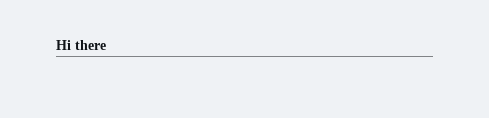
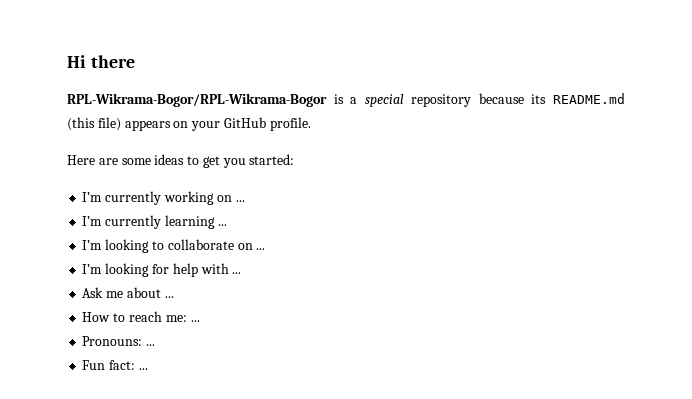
(106, 45) none -> [67,93,625,107] [67,117,311,131] [67,154,295,168] [82,191,245,205] [82,215,227,229] [82,239,266,253] [82,263,242,277] [82,287,174,298] [82,311,200,322] [82,336,156,346] [82,360,148,370] // RPL-Wikrama-Bogor/RPL-Wikrama-Bogor is a special repository because its README.md (this file) appears on your GitHub profile. // Here are some ideas to get you started: // I’m currently working on ... // I’m currently learning ... // I’m looking to collaborate on ... // I’m looking for help with ... // Ask me about ... // How to reach me: ... // Pronouns: ... // Fun fact: ...

